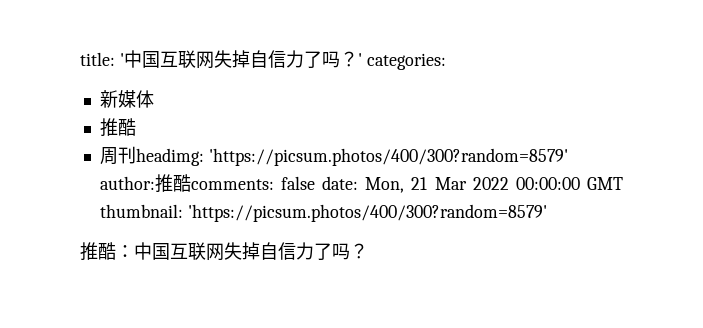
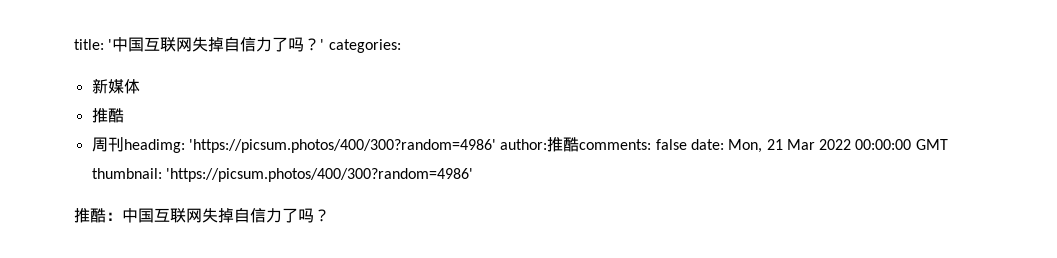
[208,148,568,166] 'https://picsum.photos/400/300?random=8579' -> [188,139,496,153] 'https://picsum.photos/400/300?random=4986'
[187,204,547,222] 'https://picsum.photos/400/300?random=8579' -> [165,168,473,182] 'https://picsum.photos/400/300?random=4986'

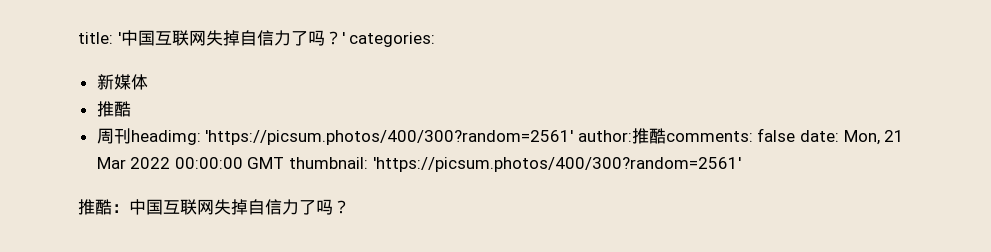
[188,139,496,153] 'https://picsum.photos/400/300?random=4986' -> [205,130,574,145] 'https://picsum.photos/400/300?random=2561'
[165,168,473,182] 'https://picsum.photos/400/300?random=4986' -> [372,157,741,172] 'https://picsum.photos/400/300?random=2561'

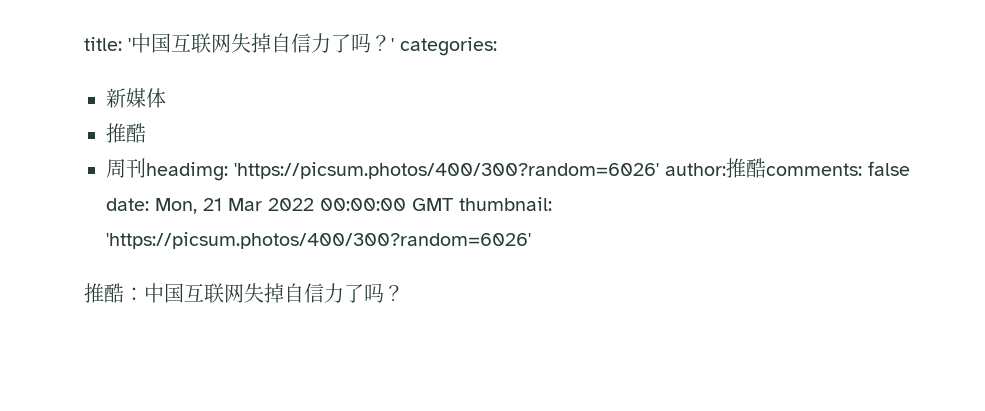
[205,130,574,145] 'https://picsum.photos/400/300?random=2561' -> [234,162,659,179] 'https://picsum.photos/400/300?random=6026'
[372,157,741,172] 'https://picsum.photos/400/300?random=2561' -> [106,232,531,249] 'https://picsum.photos/400/300?random=6026'

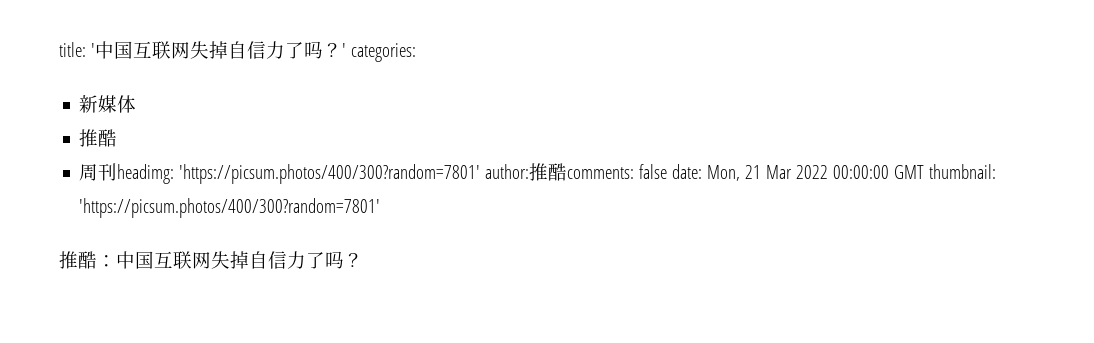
[234,162,659,179] 'https://picsum.photos/400/300?random=6026' -> [179,164,481,184] 'https://picsum.photos/400/300?random=7801'
[106,232,531,249] 'https://picsum.photos/400/300?random=6026' -> [79,198,381,218] 'https://picsum.photos/400/300?random=7801'

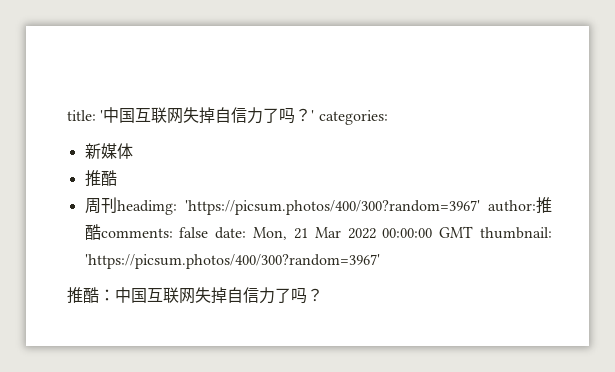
[179,164,481,184] 'https://picsum.photos/400/300?random=7801' -> [184,200,480,215] 'https://picsum.photos/400/300?random=3967'
[79,198,381,218] 'https://picsum.photos/400/300?random=7801' -> [84,254,380,269] 'https://picsum.photos/400/300?random=3967'

